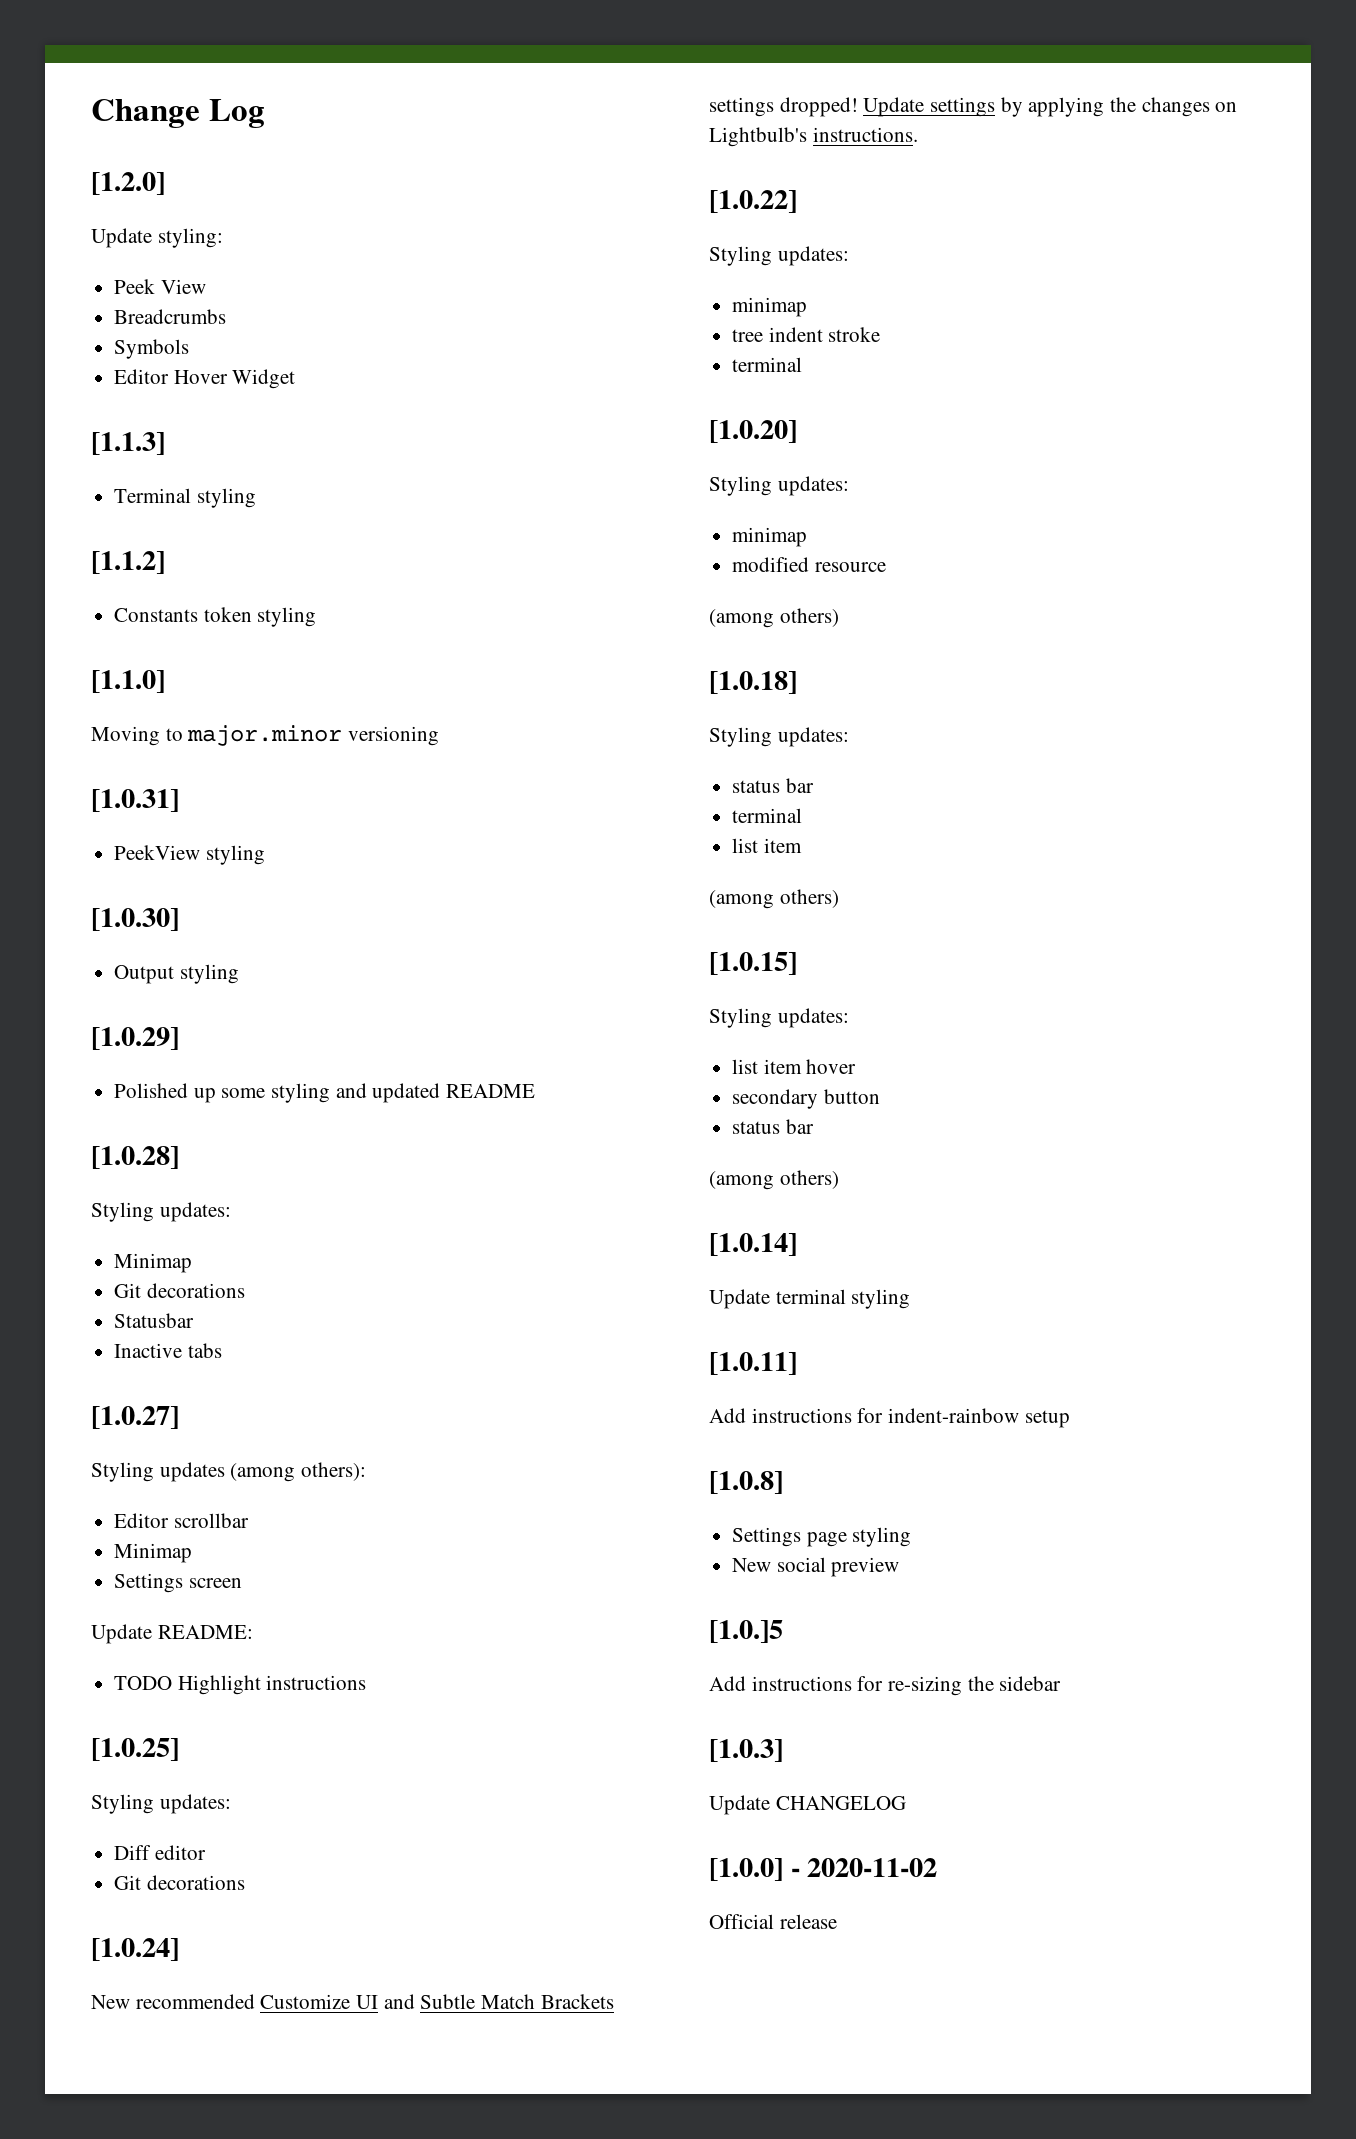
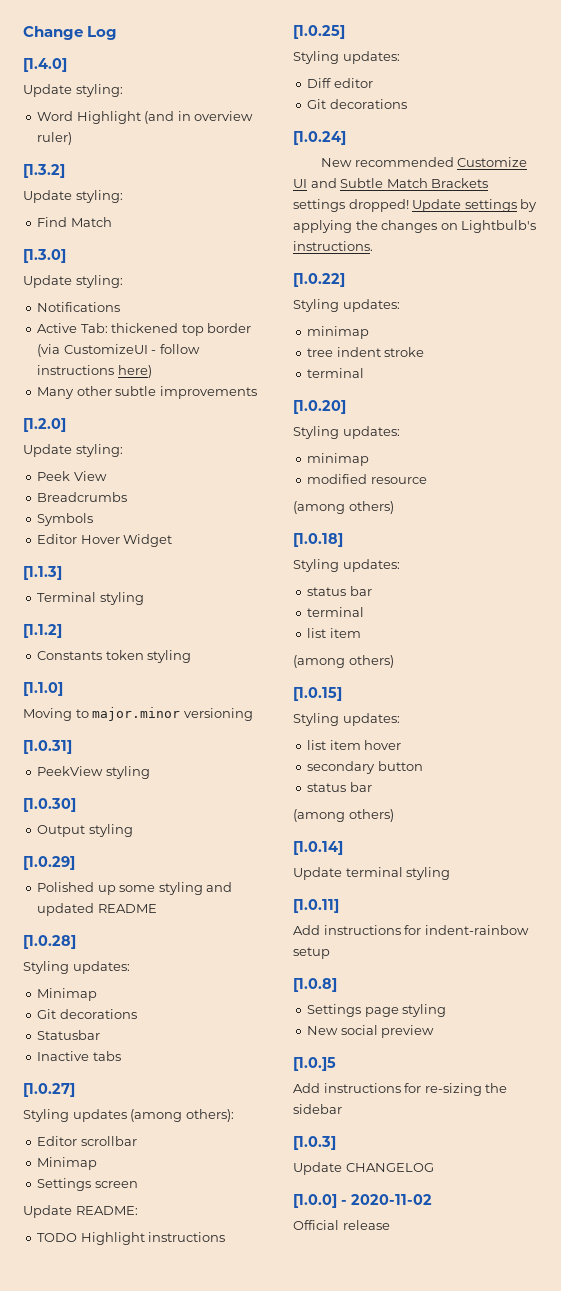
(265, 113) none -> [23,58,67,72] [23,84,123,97] [37,111,254,124] [37,132,73,145] [23,164,65,178] [23,190,123,203] [37,217,112,227] [23,249,66,263] [23,275,123,288] [37,302,121,312] [37,323,252,336] [37,344,200,357] [37,365,152,378] [37,386,257,399] // [1.4.0] // Update styling: // Word Highlight (and in overview ruler) // [1.3.2] // Update styling: // Find Match // [1.3.0] // Update styling: // Notifications // Active Tab: thickened top border (via CustomizeUI - follow instructions here) // Many other subtle improvements

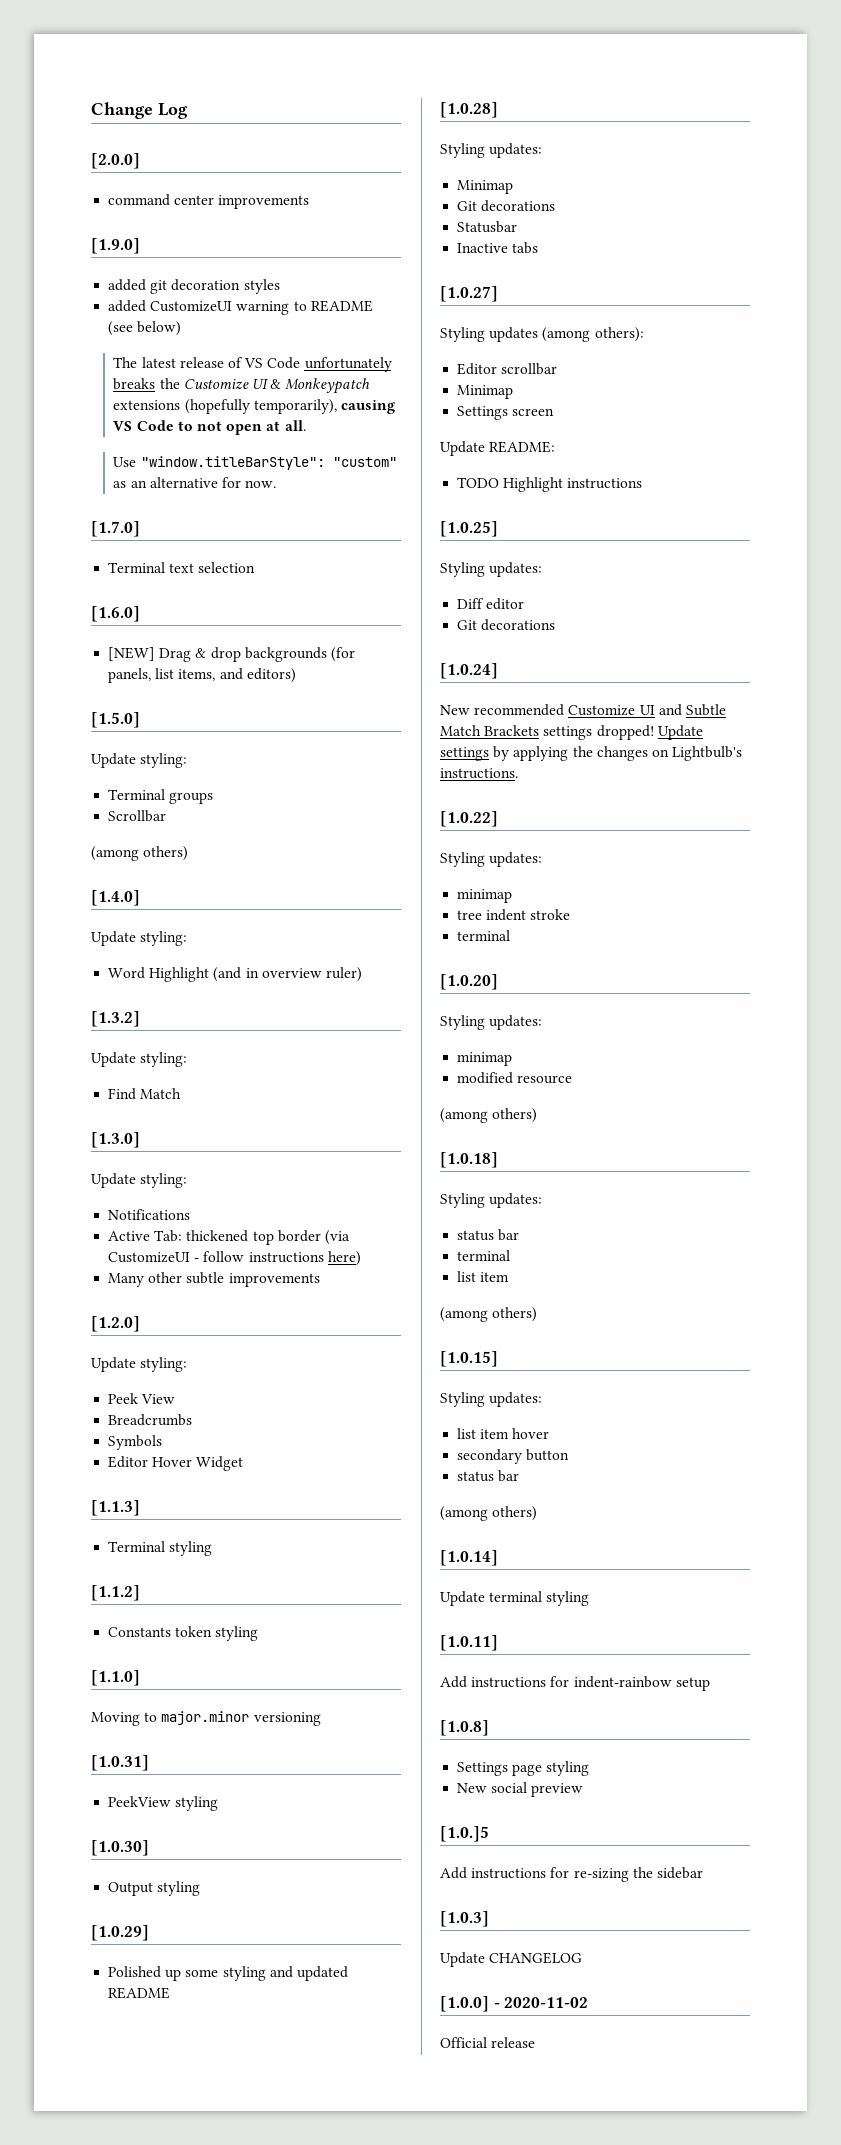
(118, 33) none -> [91,153,140,169] [108,194,310,209] [91,238,140,254] [108,279,280,294] [108,300,373,315] [108,321,182,336] [113,357,392,372] [113,378,371,394] [113,399,395,414] [113,420,306,435] [113,456,397,470] [113,477,277,488] [91,521,140,537] [108,562,256,573] [91,606,140,622] [108,647,355,662] [108,668,296,683] [91,712,140,728] [91,753,188,768] [108,789,214,804] [108,810,167,822] [91,846,189,861] // [2.0.0] // command center improvements // [1.9.0] // added git decoration styles // added CustomizeUI warning to README (see below) // The latest release of VS Code unfortunately breaks the Customize UI & Monkeypatch extensions (hopefully temporarily), causing VS Code to not open at all. // Use "window.titleBarStyle": "custom" as an alternative for now. // [1.7.0] // Terminal text selection // [1.6.0] // [NEW] Drag & drop backgrounds (for panels, list items, and editors) // [1.5.0] // Update styling: // Terminal groups // Scrollbar // (among others)

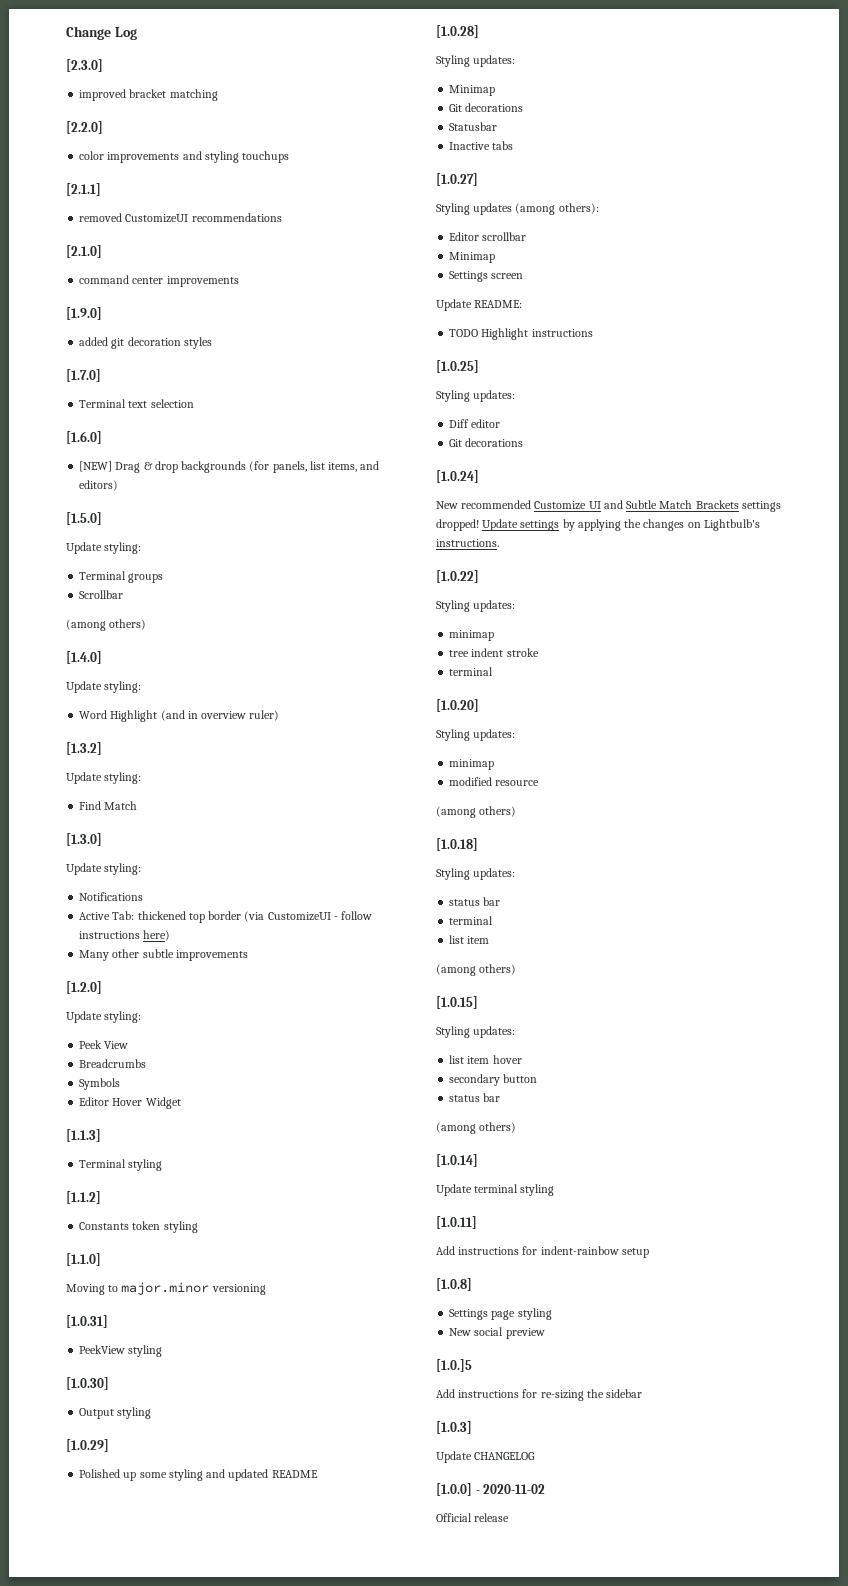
[91,153,140,169] [2.0.0] -> [66,59,103,72] [79,89,218,101] [66,121,103,134] [79,151,290,163] [66,183,101,196] [79,213,282,223] [66,245,102,258] [2.3.0] // improved bracket matching // [2.2.0] // color improvements and styling touchups // [2.1.1] // removed CustomizeUI recommendations // [2.1.0]
[108,300,373,315] [108,321,182,336] [113,357,392,372] [113,378,371,394] [113,399,395,414] [113,420,306,435] [113,456,397,470] [113,477,277,488] // added CustomizeUI warning to README (see below) // The latest release of VS Code unfortunately breaks the Customize UI & Monkeypatch extensions (hopefully temporarily), causing VS Code to not open at all. // Use "window.titleBarStyle": "custom" as an alternative for now. -> (212, 343) none

